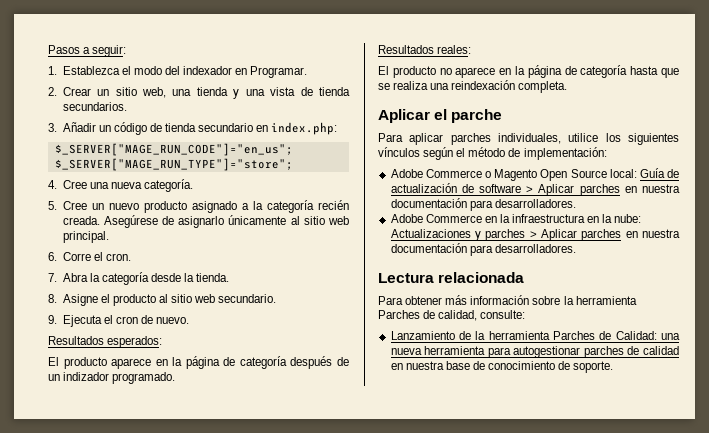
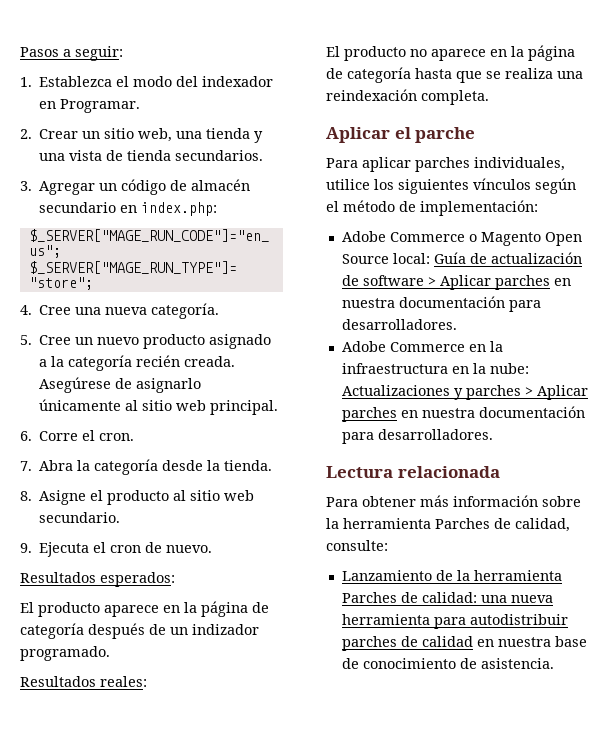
[62,122,96,132] Añadir -> [39,181,96,195] Agregar
[165,123,197,132] tienda -> [191,179,251,191] almacén
[615,331,657,340] Calidad: -> [421,592,477,603] calidad:
[513,346,581,358] autogestionar -> [469,614,568,625] autodistribuir
[573,361,614,373] soporte. -> [480,658,554,669] asistencia.

